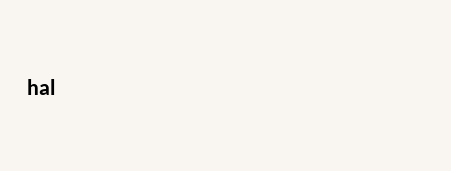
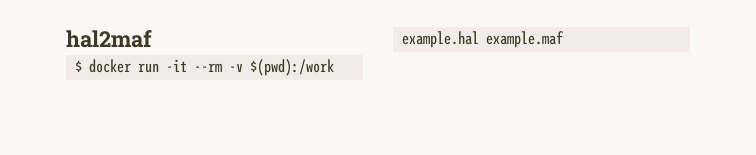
[27,79,55,95] hal -> [66,30,152,48] [75,59,335,76] [402,31,565,48] hal2maf // $ docker run -it --rm -v $(pwd):/work example.hal example.maf

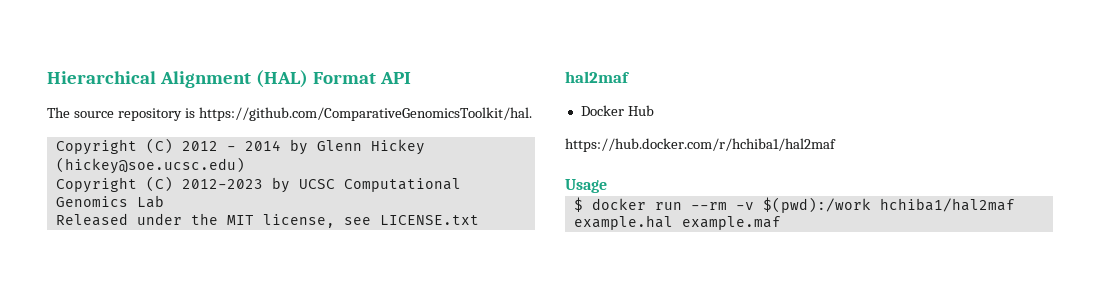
[66,30,152,48] hal2maf -> [47,70,411,88] [47,107,532,121] [55,138,425,155] [55,157,245,174] [55,176,461,193] [55,195,164,208] [55,213,479,228] [565,71,630,83] [580,105,654,116] [565,138,836,152] [565,179,607,193] Hierarchical Alignment (HAL) Format API // The source repository is https://github.com/ComparativeGenomicsToolkit/hal. // Copyright (C) 2012 - 2014 by Glenn Hickey (hickey@soe.ucsc.edu) // Copyright (C) 2012-2023 by UCSC Computational Genomics Lab // Released under the MIT license, see LICENSE.txt // hal2maf // Docker Hub // https://hub.docker.com/r/hchiba1/hal2maf // Usage
[166,59,188,72] -it -> (682, 206) none
(335, 67) none -> [879,198,1015,212] hchiba1/hal2maf

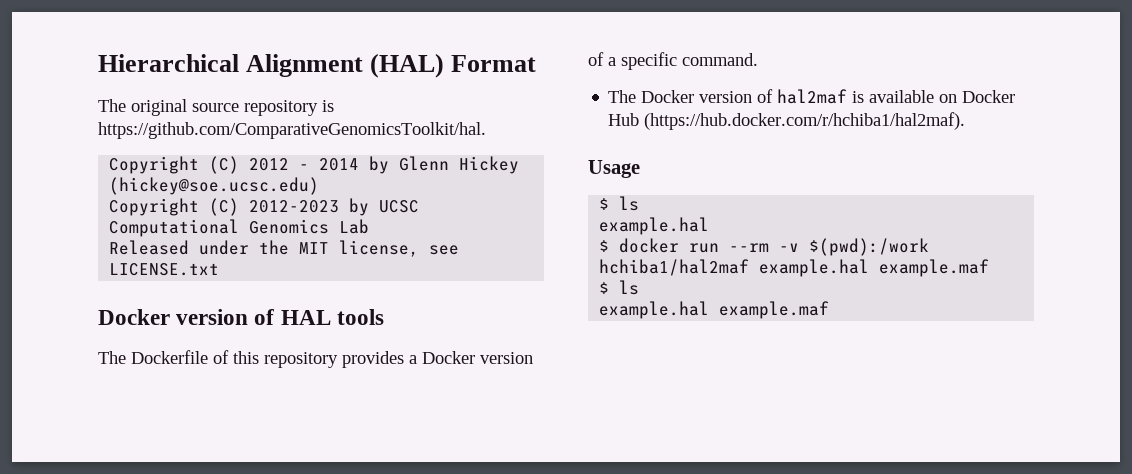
[379,72,411,84] [47,107,70,118] API // The -> [98,99,187,116] // The original
[565,71,630,83] hal2maf // -> [98,309,384,325] [98,350,533,368] [588,52,758,70] [608,89,958,104] Docker version of HAL tools // The Dockerfile of this repository provides a Docker version of a specific command. // The Docker version of hal2maf is available on
[565,138,836,152] // https://hub.docker.com/r/hchiba1/hal2maf -> [644,112,966,130] (https://hub.docker.com/r/hchiba1/hal2maf).
(607, 186) none -> [599,196,640,211] [599,217,710,235] // $ ls // example.hal
(781, 223) none -> [599,280,640,295] [599,301,830,319] // $ ls // example.hal example.maf

